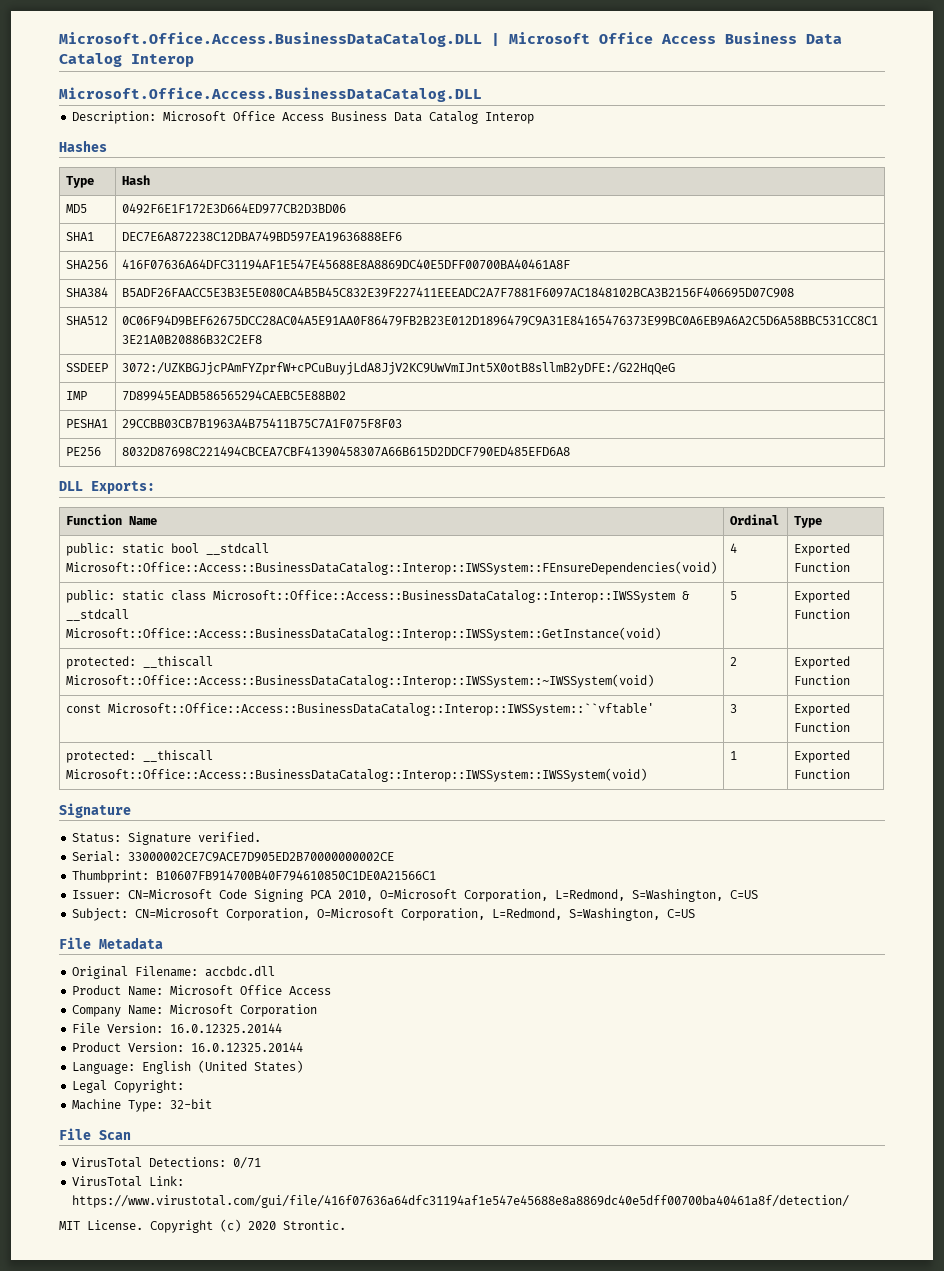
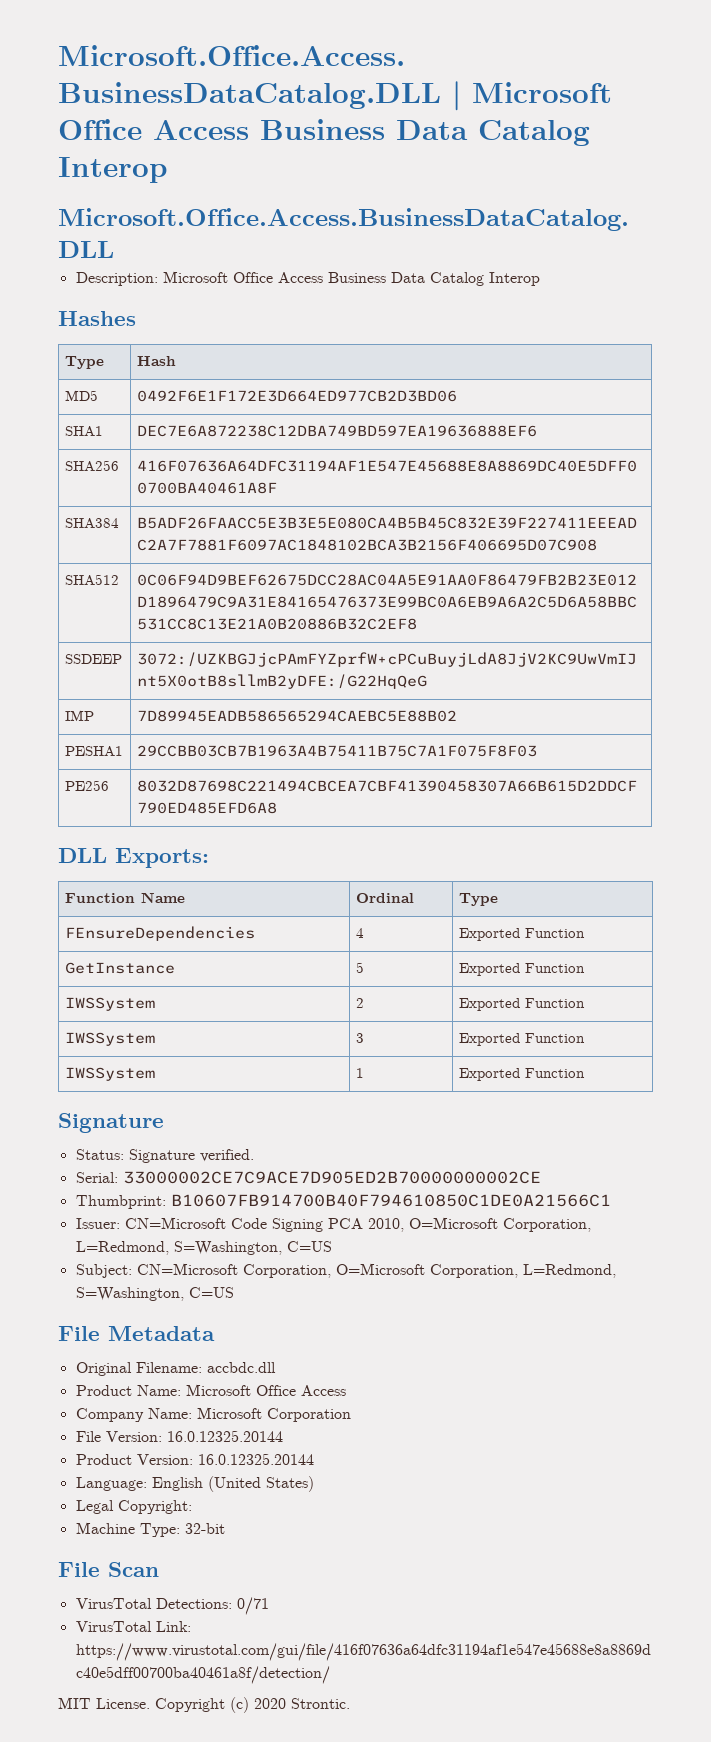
[65,543,269,556] [65,561,717,575] [729,543,737,553] [793,543,850,556] [793,562,850,572] [65,590,690,603] [65,609,129,621] [65,627,661,641] public: static bool __stdcall Microsoft::Office::Access::BusinessDataCatalog::Interop::IWSSystem::FEnsureDependencies(void) | 4 | Exported Function // public: static class Microsoft::Office::Access::BusinessDataCatalog::Interop::IWSSystem & __stdcall Microsoft::Office::Access::BusinessDataCatalog::Interop::IWSSystem::GetInstance(void) -> [64,926,255,941] [355,928,364,938] [458,928,585,941] [64,962,175,974] FEnsureDependencies | 4 | Exported Function // GetInstance
[65,656,213,669] [65,674,654,688] protected: __thiscall Microsoft::Office::Access::BusinessDataCatalog::Interop::IWSSystem::~IWSSystem(void) -> [64,997,155,1011] IWSSystem
[65,703,654,716] const Microsoft::Office::Access::BusinessDataCatalog::Interop::IWSSystem::``vftable' -> [64,1032,155,1046] IWSSystem
[65,750,213,763] [65,768,647,782] protected: __thiscall Microsoft::Office::Access::BusinessDataCatalog::Interop::IWSSystem::IWSSystem(void) -> [64,1067,155,1081] IWSSystem

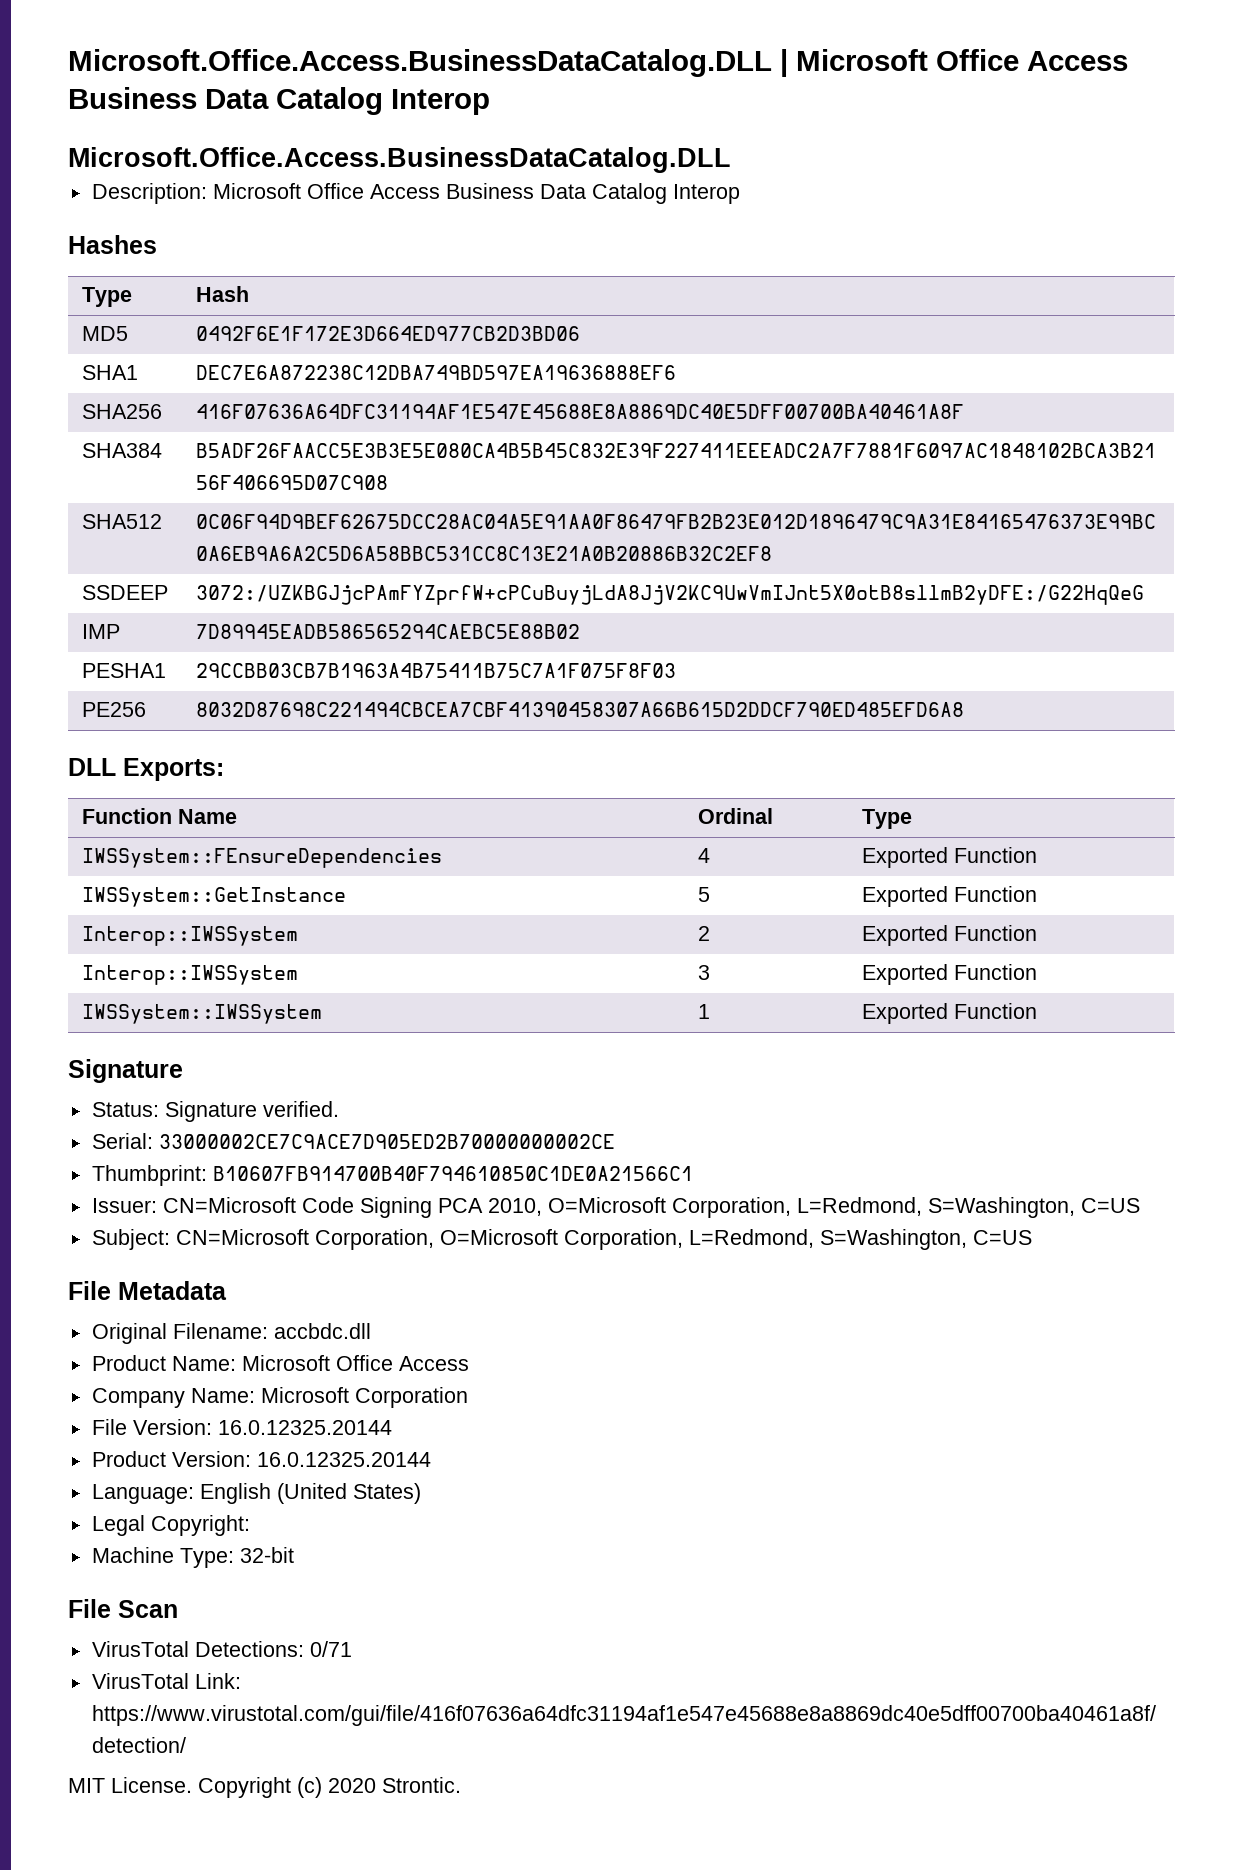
[64,926,255,941] FEnsureDependencies -> [81,848,442,868] IWSSystem::FEnsureDependencies
[64,962,175,974] GetInstance -> [81,887,346,907] IWSSystem::GetInstance
[64,997,155,1011] IWSSystem -> [81,926,298,946] Interop::IWSSystem
[64,1032,155,1046] IWSSystem -> [81,965,298,985] Interop::IWSSystem
[64,1067,155,1081] IWSSystem -> [81,1004,322,1024] IWSSystem::IWSSystem

